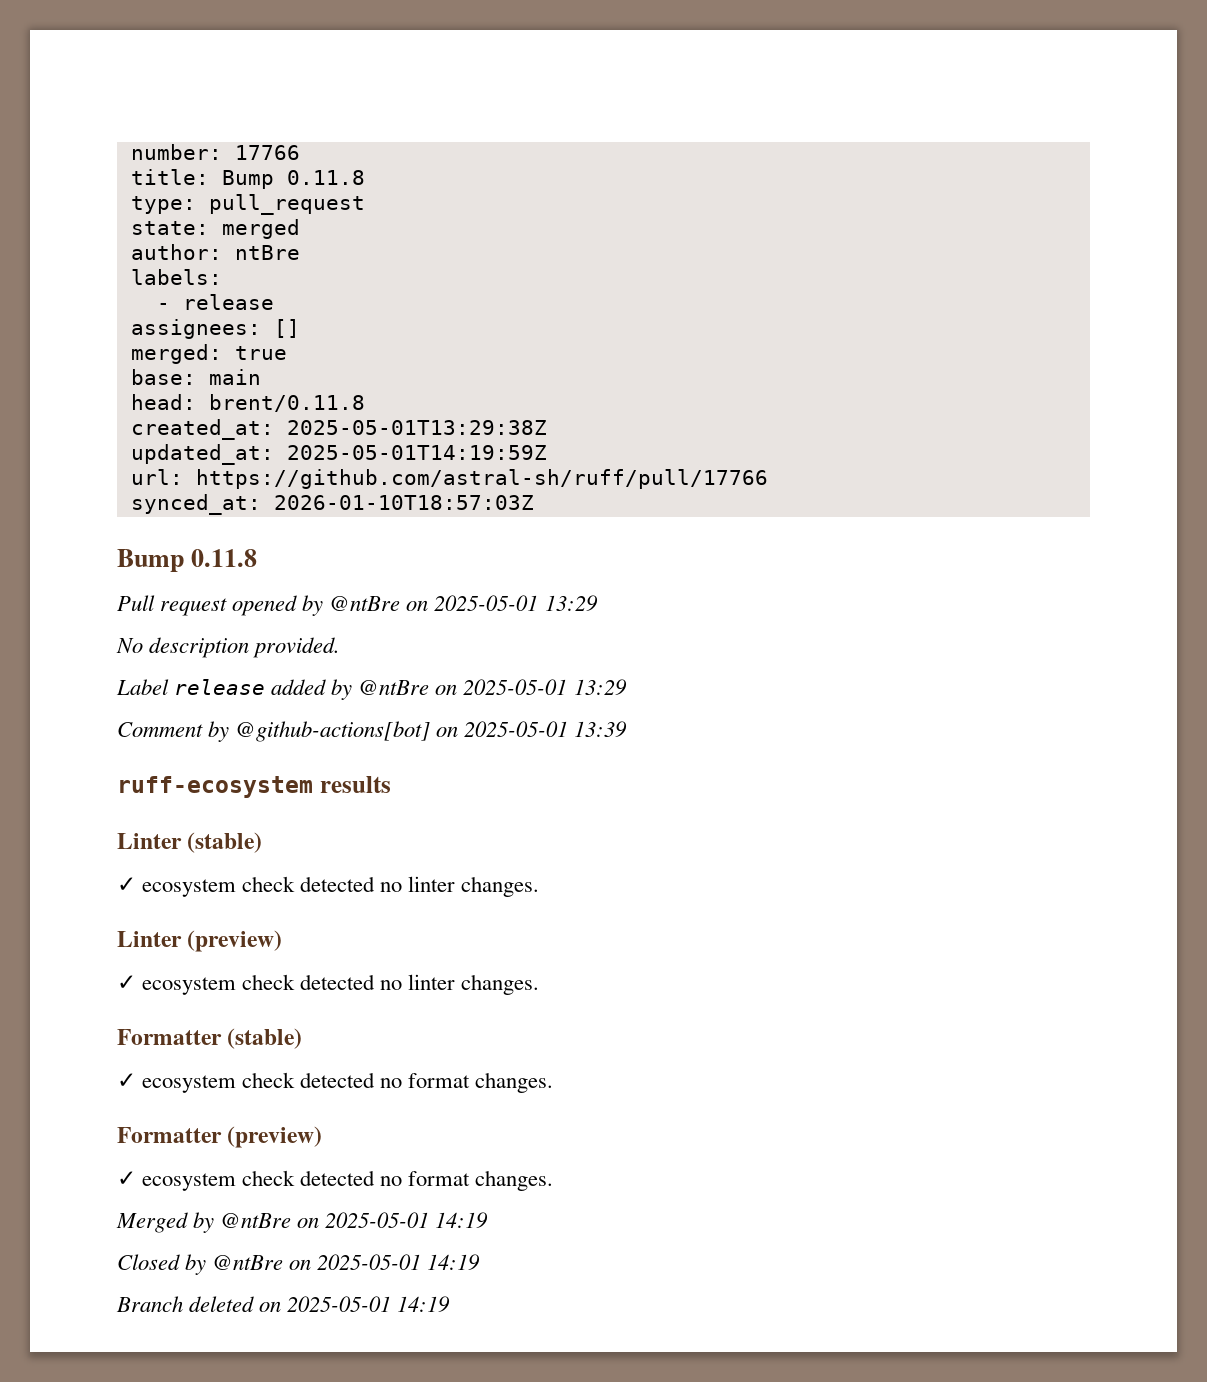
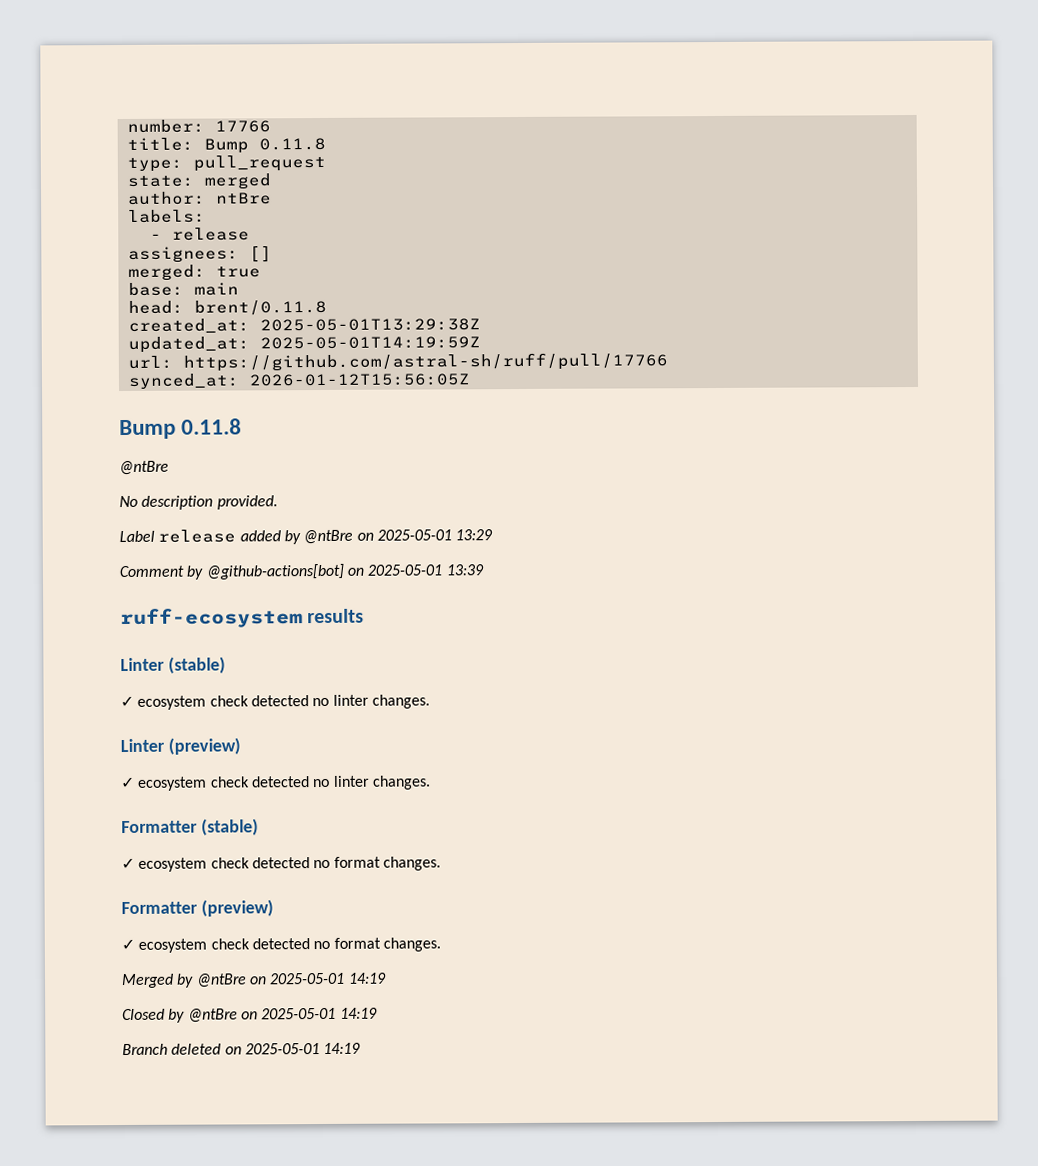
[273,495,534,510] [117,549,258,572] [117,595,598,616] 2026-01-10T18:57:03Z // Bump 0.11.8 // Pull request opened by @ntBre on 2025-05-01 13:29 -> [248,373,470,387] [119,418,243,440] [119,460,169,476] 2026-01-12T15:56:05Z // Bump 0.11.8 // @ntBre

